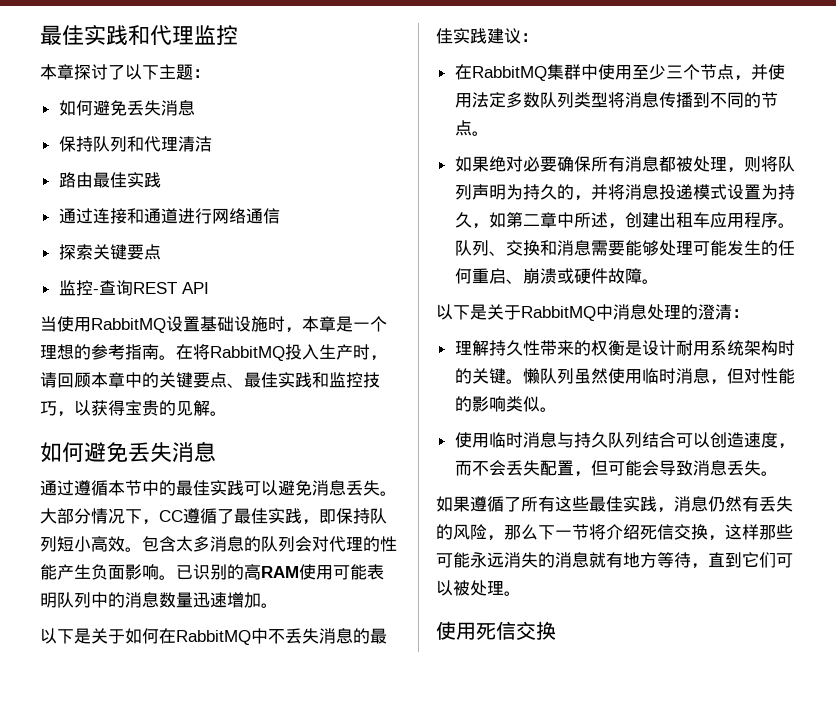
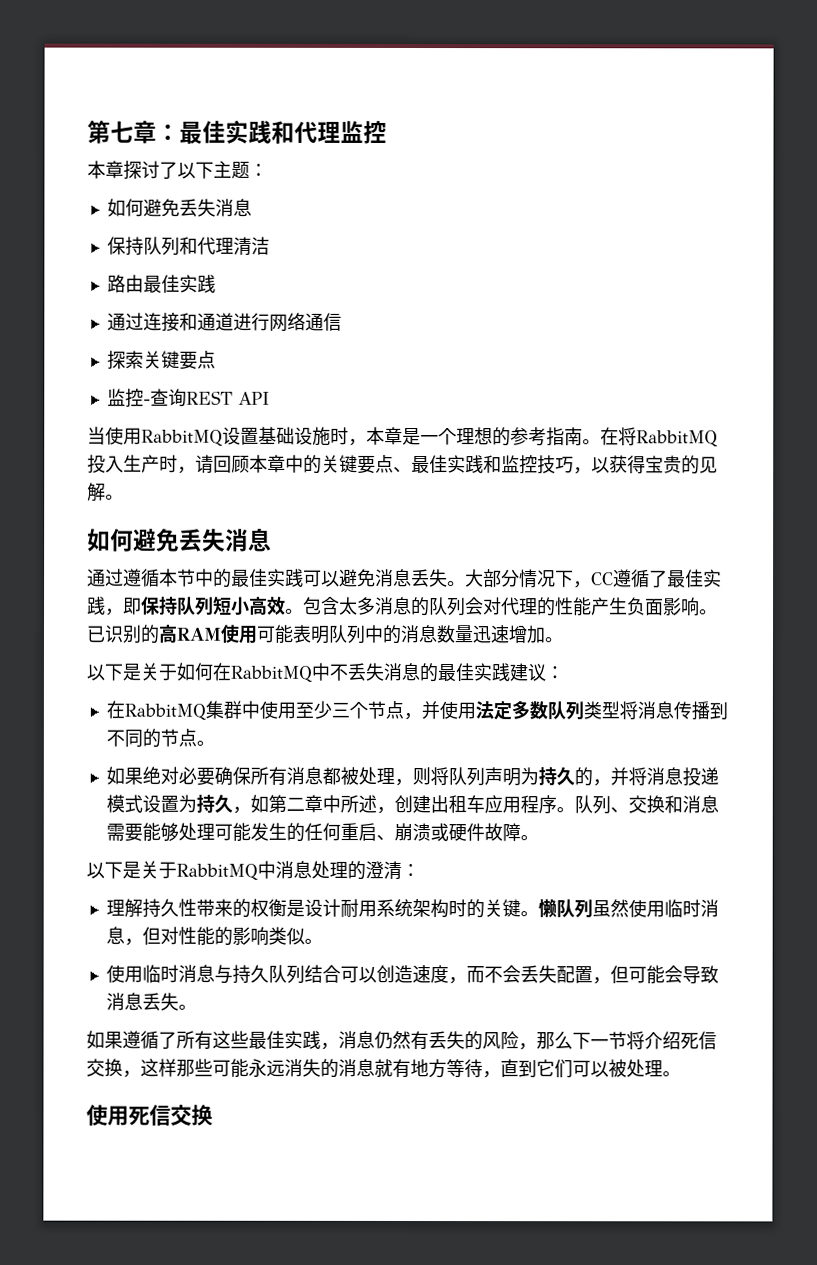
(40, 35) none -> [87,120,180,144] 第七章：

